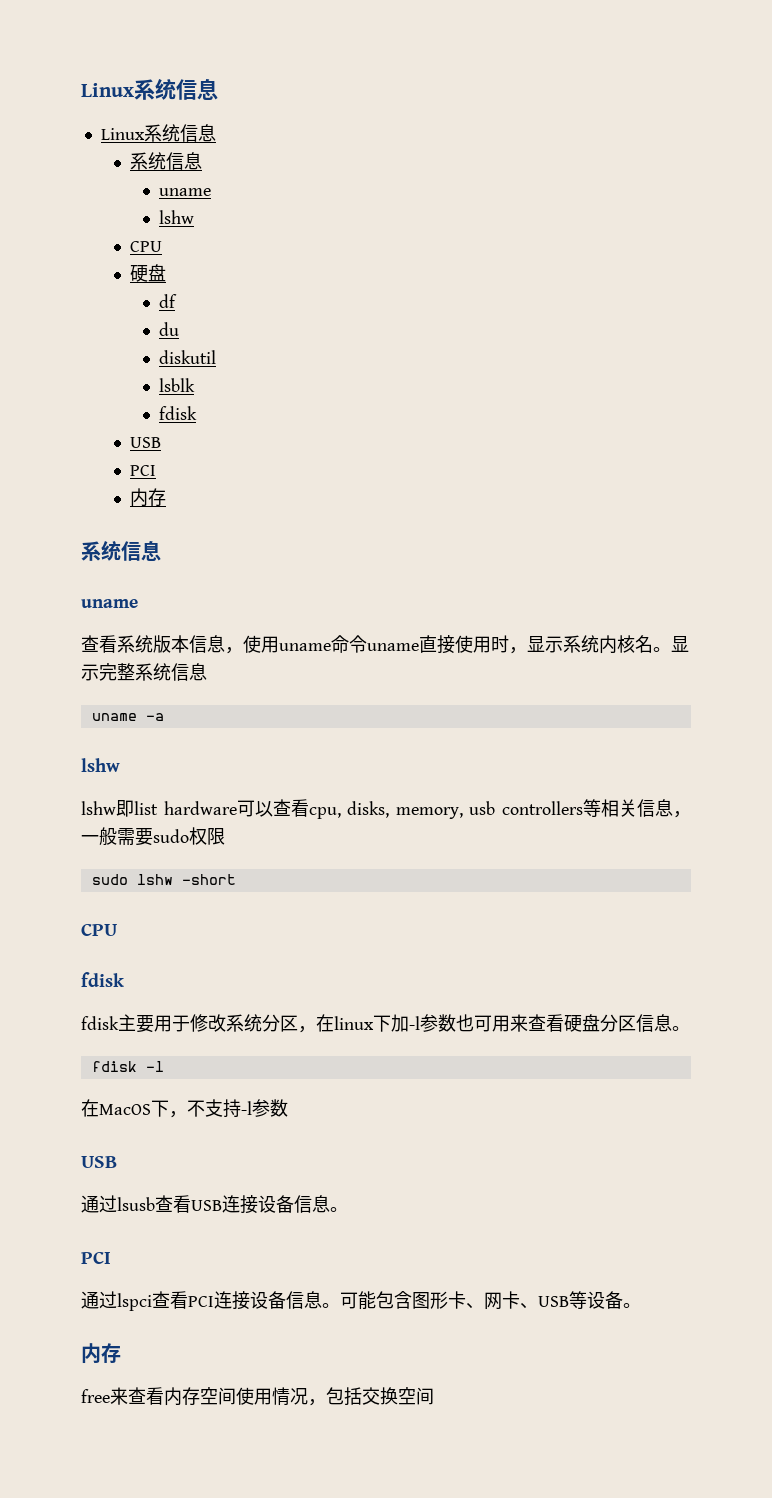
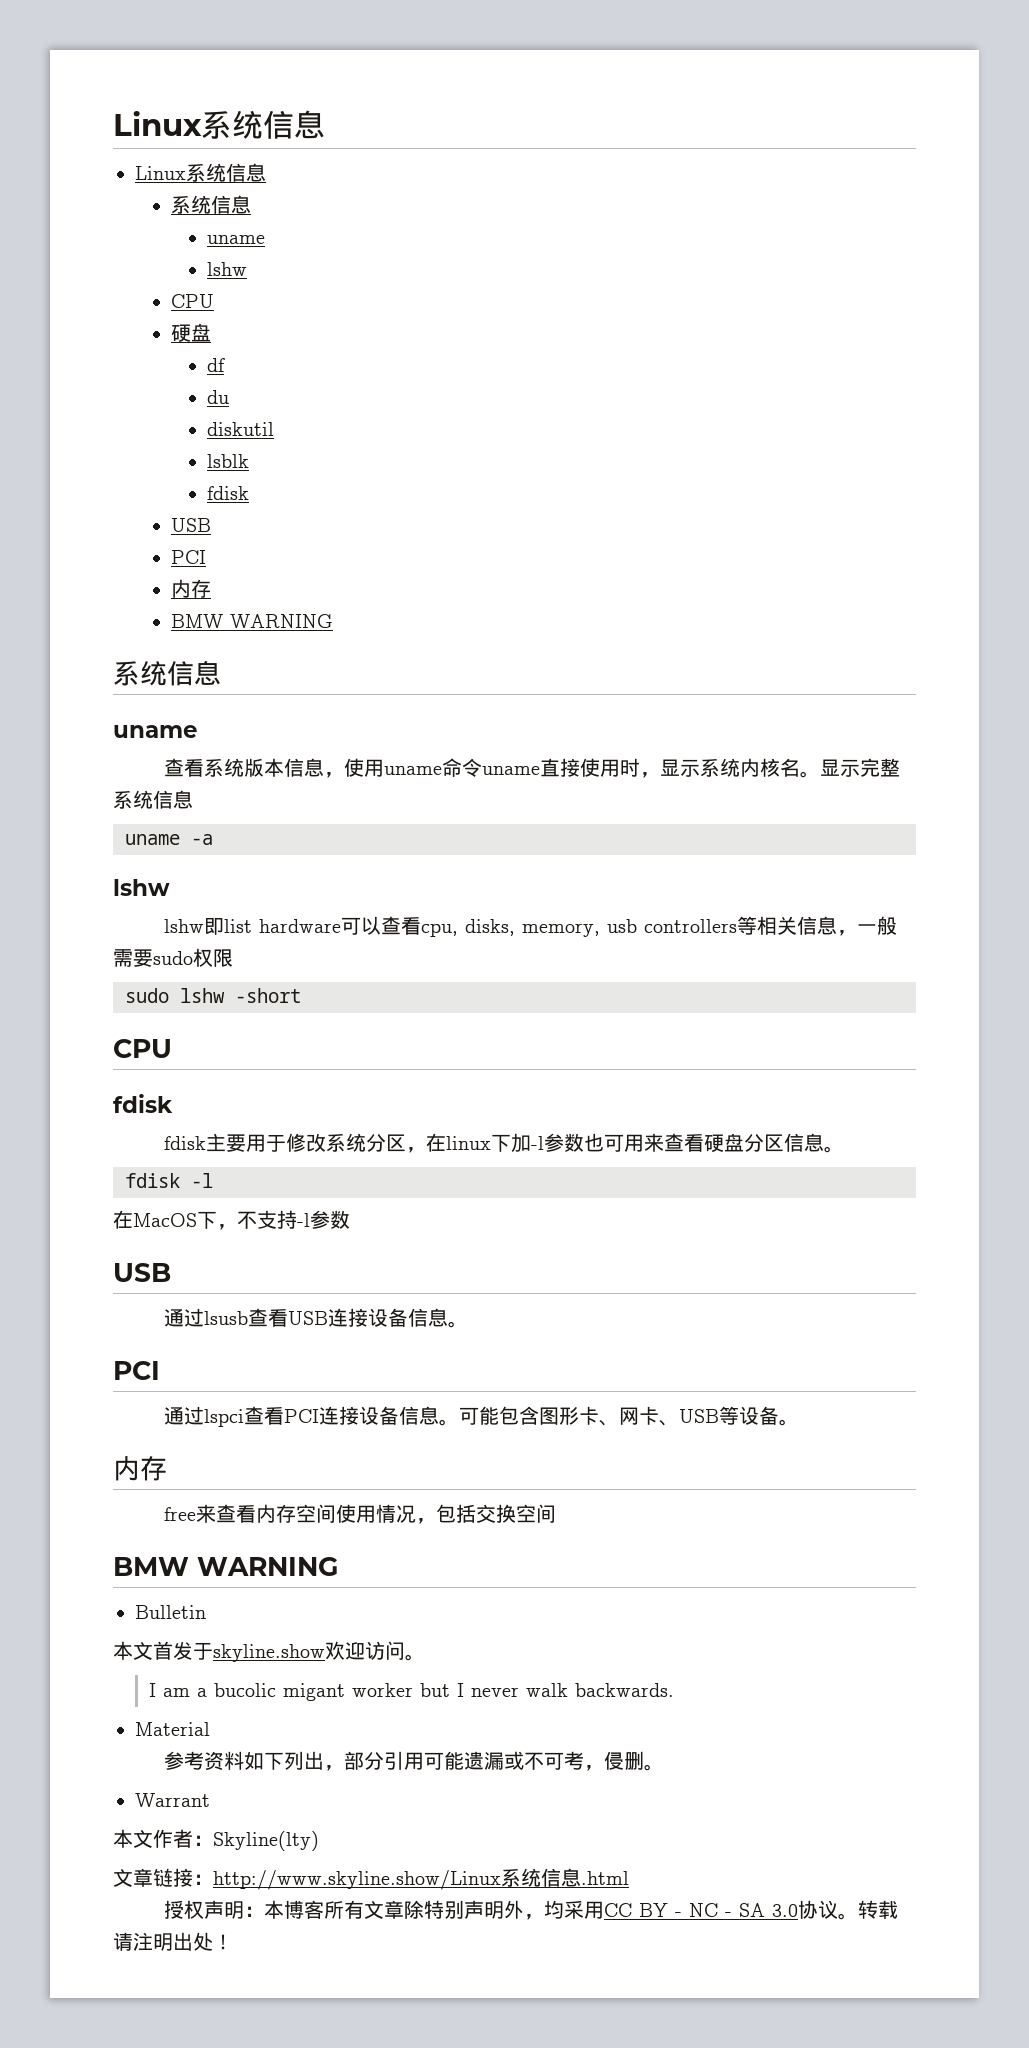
(166, 497) none -> [170,614,333,628] // BMW WARNING
(434, 1396) none -> [113,1557,338,1576] [135,1605,206,1619] [113,1641,425,1662] [148,1683,674,1701] [135,1722,210,1736] [163,1751,664,1771] [135,1793,210,1807] [113,1829,319,1851] [113,1868,629,1890] [163,1900,898,1920] [113,1932,233,1951] // BMW WARNING // Bulletin // 本文首发于skyline.show欢迎访问。 // I am a bucolic migant worker but I never walk backwards. // Material // 参考资料如下列出，部分引用可能遗漏或不可考，侵删。 // Warrant // 本文作者：Skyline(lty) // 文章链接：http://www.skyline.show/Linux系统信息.html // 授权声明：本博客所有文章除特别声明外，均采用CC BY - NC - SA 3.0协议。转载请注明出处！

